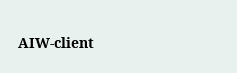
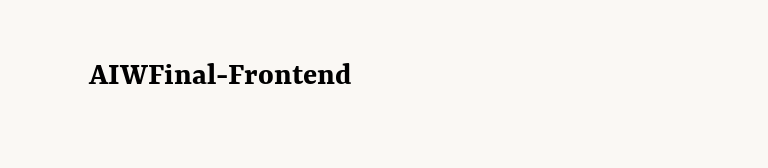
[18,37,94,48] AIW-client -> [88,63,352,84] AIWFinal-Frontend

